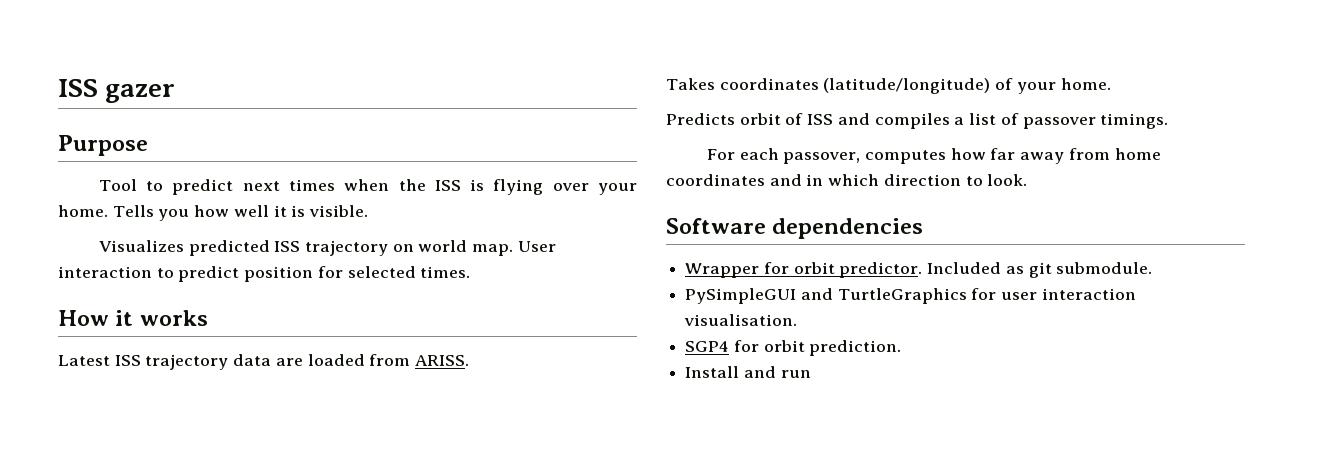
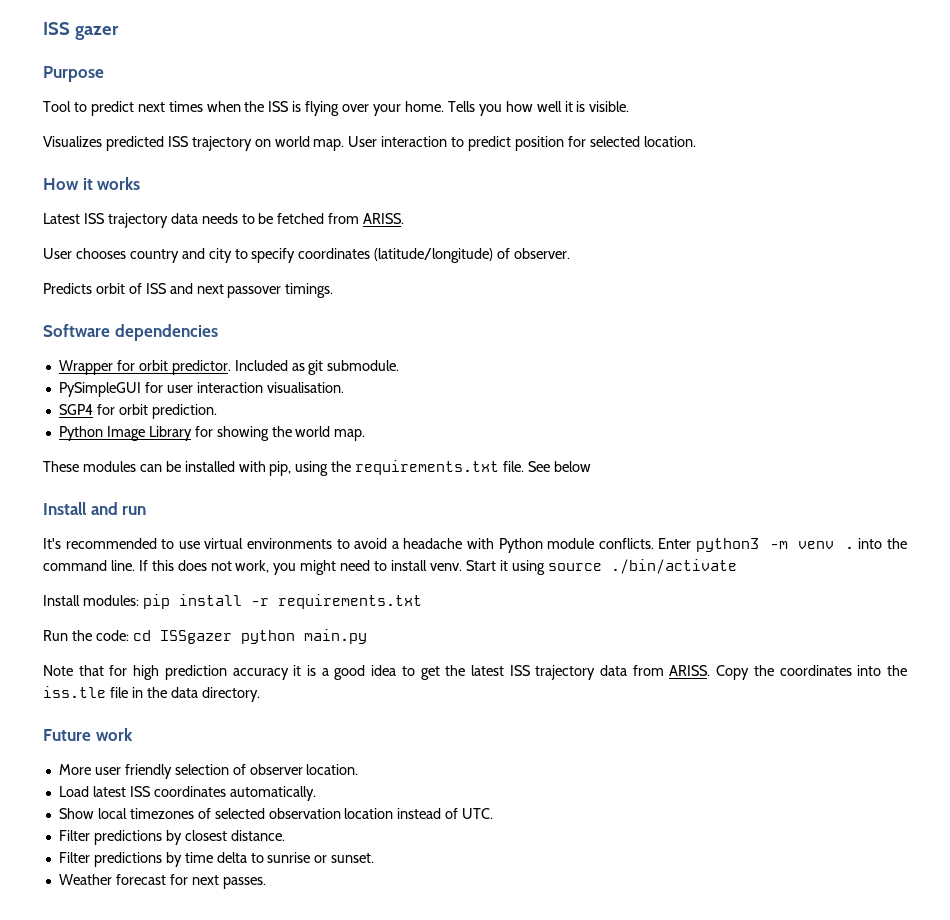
[420,266,471,278] times. -> [643,136,696,147] location.
[275,354,470,366] [666,78,715,90] are loaded from ARISS. // Takes -> [201,213,405,224] [43,248,296,263] needs to be fetched from ARISS. // User chooses country and city to specify
[1016,78,1111,94] your home. -> [514,248,571,259] observer.
[874,113,1169,129] [706,148,1161,164] [666,174,1028,186] compiles a list of passover timings. // For each passover, computes how far away from home coordinates and in which direction to look. -> [196,283,334,298] next passover timings.
[800,288,967,304] and TurtleGraphics -> (141, 389) none
[685,366,811,378] Install and run -> [58,426,366,441] [43,460,591,476] [43,502,147,515] [43,538,907,553] [43,559,737,575] [43,594,422,609] [43,629,367,644] [43,665,908,680] [43,686,260,702] [43,728,133,741] [58,764,359,779] [58,786,316,801] [58,808,494,819] [58,830,285,845] [58,852,375,867] [58,874,266,889] Python Image Library for showing the world map. // These modules can be installed with pip, using the requirements.txt file. See below // Install and run // It's recommended to use virtual environments to avoid a headache with Python module conflicts. Enter python3 -m venv . into the command line. If this does not work, you might need to install venv. Start it using source ./bin/activate // Install modules: pip install -r requirements.txt // Run the code: cd ISSgazer python main.py // Note that for high prediction accuracy it is a good idea to get the latest ISS trajectory data from ARISS. Copy the coordinates into the iss.tle file in the data directory. // Future work // More user friendly selection of observer location. // Load latest ISS coordinates automatically. // Show local timezones of selected observation location instead of UTC. // Filter predictions by closest distance. // Filter predictions by time delta to sunrise or sunset. // Weather forecast for next passes.

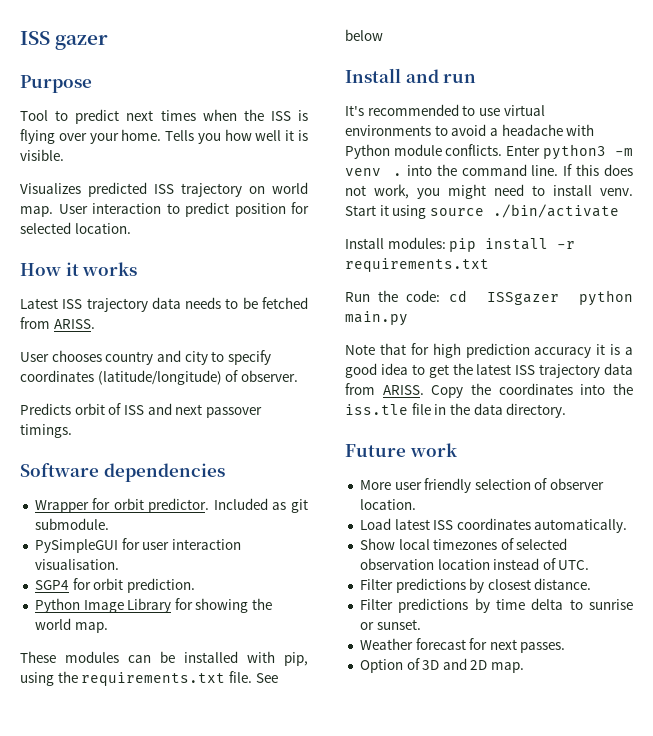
(266, 883) none -> [359,658,525,673] // Option of 3D and 2D map.

